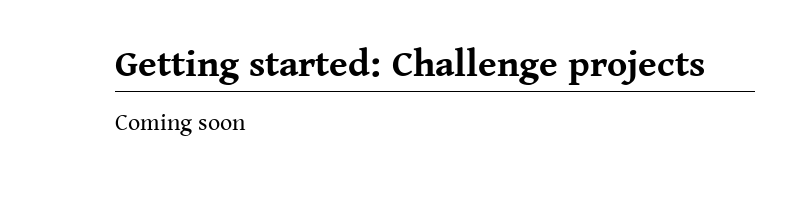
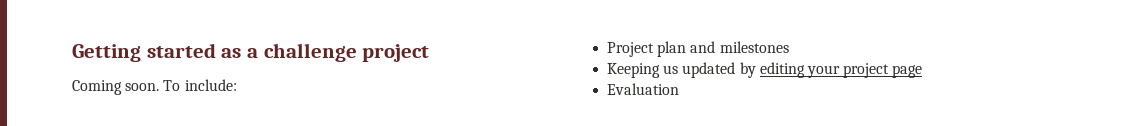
[249,47,705,85] [115,114,247,136] started: Challenge projects // Coming soon -> [146,43,430,62] [72,79,237,95] [607,41,789,57] [607,62,923,78] [607,83,680,95] started as a challenge project // Coming soon. To include: // Project plan and milestones // Keeping us updated by editing your project page // Evaluation

